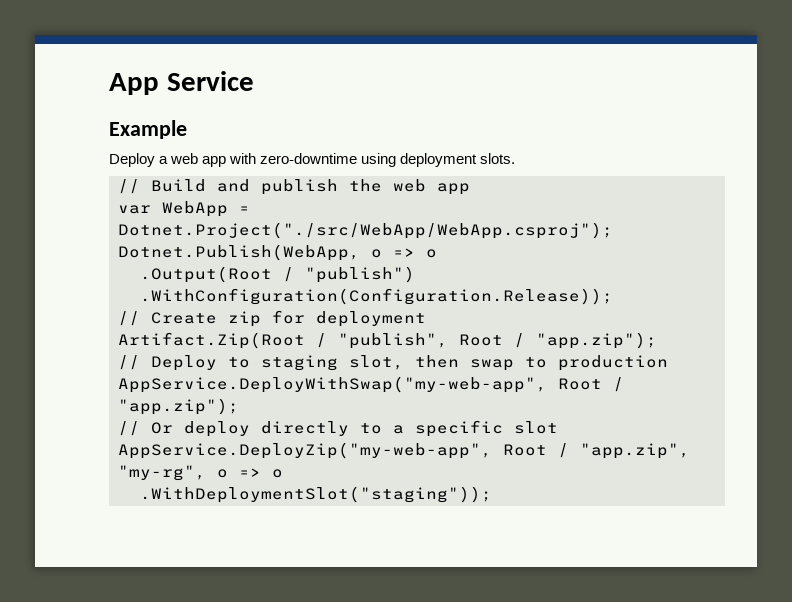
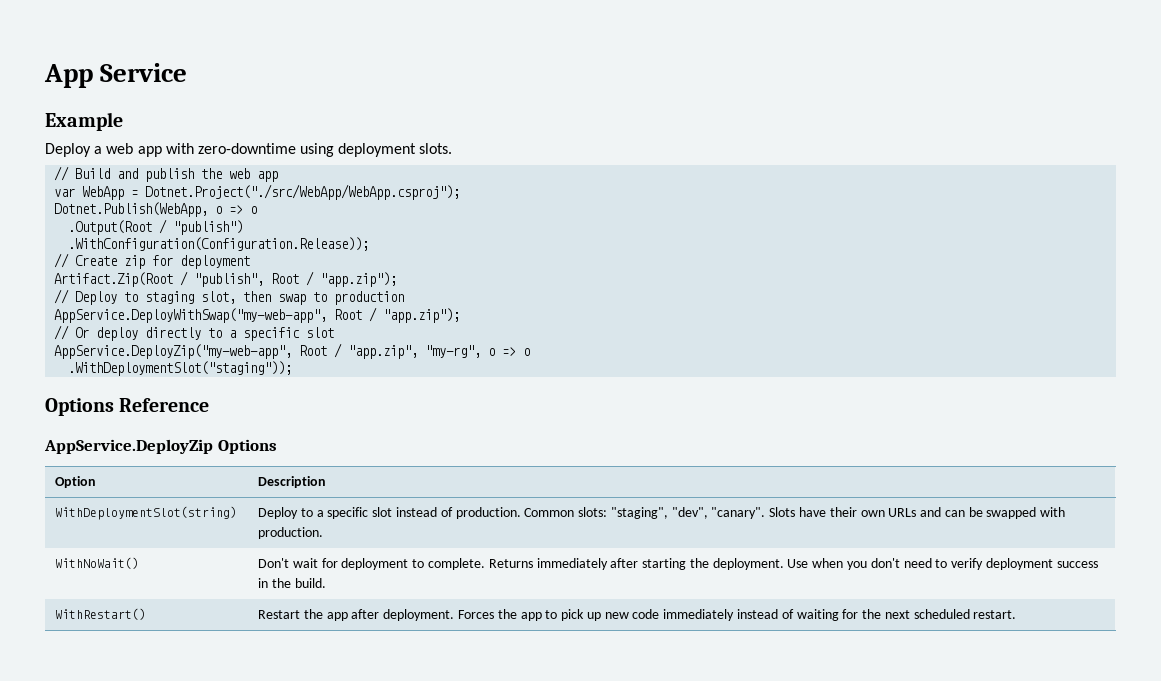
(492, 494) none -> [45,398,210,416] [44,439,277,454] [55,476,97,488] [258,476,327,488] [55,506,238,520] [258,507,1066,519] [258,527,324,539] [55,557,140,569] [258,558,1098,570] [258,578,326,588] [55,608,147,620] [258,609,1017,621] // Options Reference // AppService.DeployZip Options // Option | Description // WithDeploymentSlot(string) | Deploy to a specific slot instead of production. Common slots: "staging", "dev", "canary". Slots have their own URLs and can be swapped with production. // WithNoWait() | Don't wait for deployment to complete. Returns immediately after starting the deployment. Use when you don't need to verify deployment success in the build. // WithRestart() | Restart the app after deployment. Forces the app to pick up new code immediately instead of waiting for the next scheduled restart.

